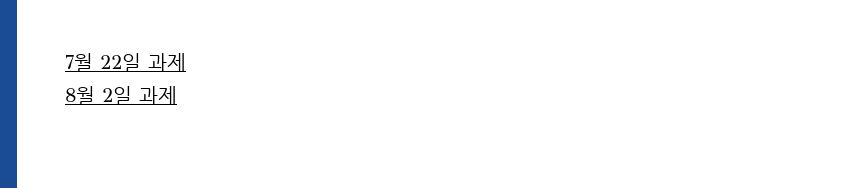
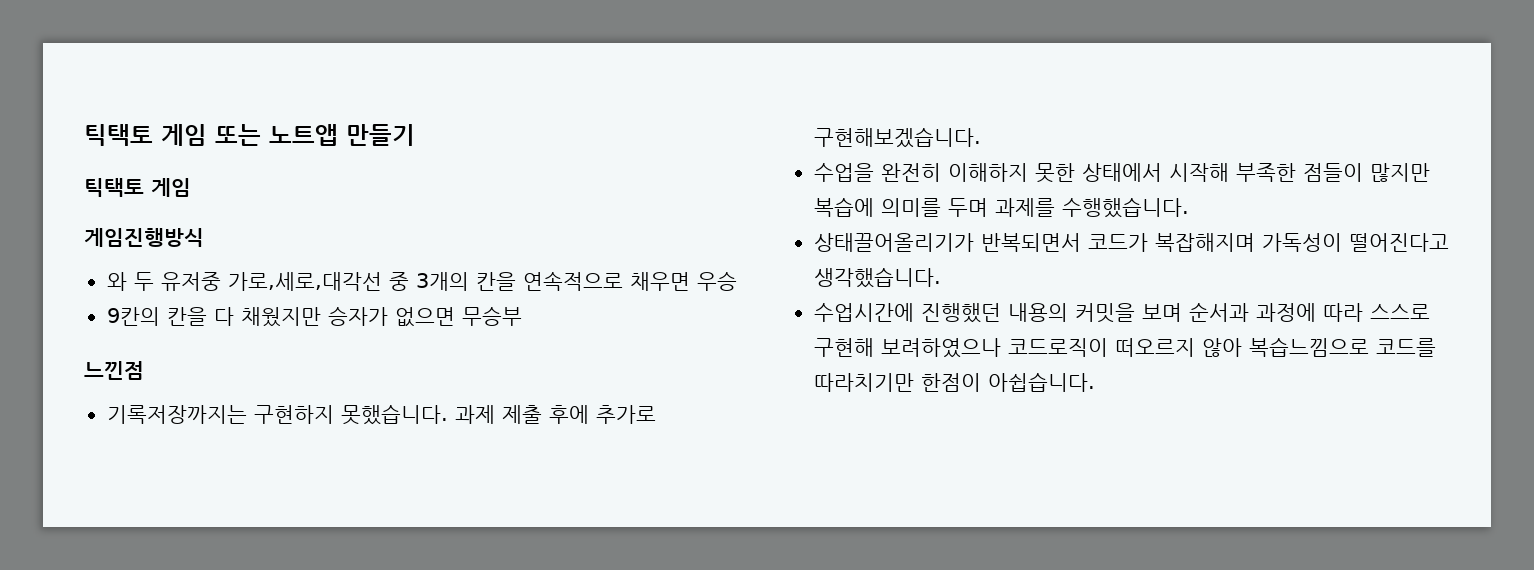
[65,53,186,72] [65,86,177,105] 7월 22일 과제 // 8월 2일 과제 -> [84,124,415,146] [84,178,191,197] [84,228,204,247] [106,271,737,291] [106,306,522,327] [84,361,144,380] [106,404,656,425] [813,127,981,148] [813,163,1430,183] [813,197,1189,218] [813,233,1449,252] [813,267,941,288] [813,302,1430,323] [813,337,1436,358] [813,372,1095,392] 틱택토 게임 또는 노트앱 만들기 // 틱택토 게임 // 게임진행방식 // 와 두 유저중 가로,세로,대각선 중 3개의 칸을 연속적으로 채우면 우승 // 9칸의 칸을 다 채웠지만 승자가 없으면 무승부 // 느낀점 // 기록저장까지는 구현하지 못했습니다. 과제 제출 후에 추가로 구현해보겠습니다. // 수업을 완전히 이해하지 못한 상태에서 시작해 부족한 점들이 많지만 복습에 의미를 두며 과제를 수행했습니다. // 상태끌어올리기가 반복되면서 코드가 복잡해지며 가독성이 떨어진다고 생각했습니다. // 수업시간에 진행했던 내용의 커밋을 보며 순서과 과정에 따라 스스로 구현해 보려하였으나 코드로직이 떠오르지 않아 복습느낌으로 코드를 따라치기만 한점이 아쉽습니다.

